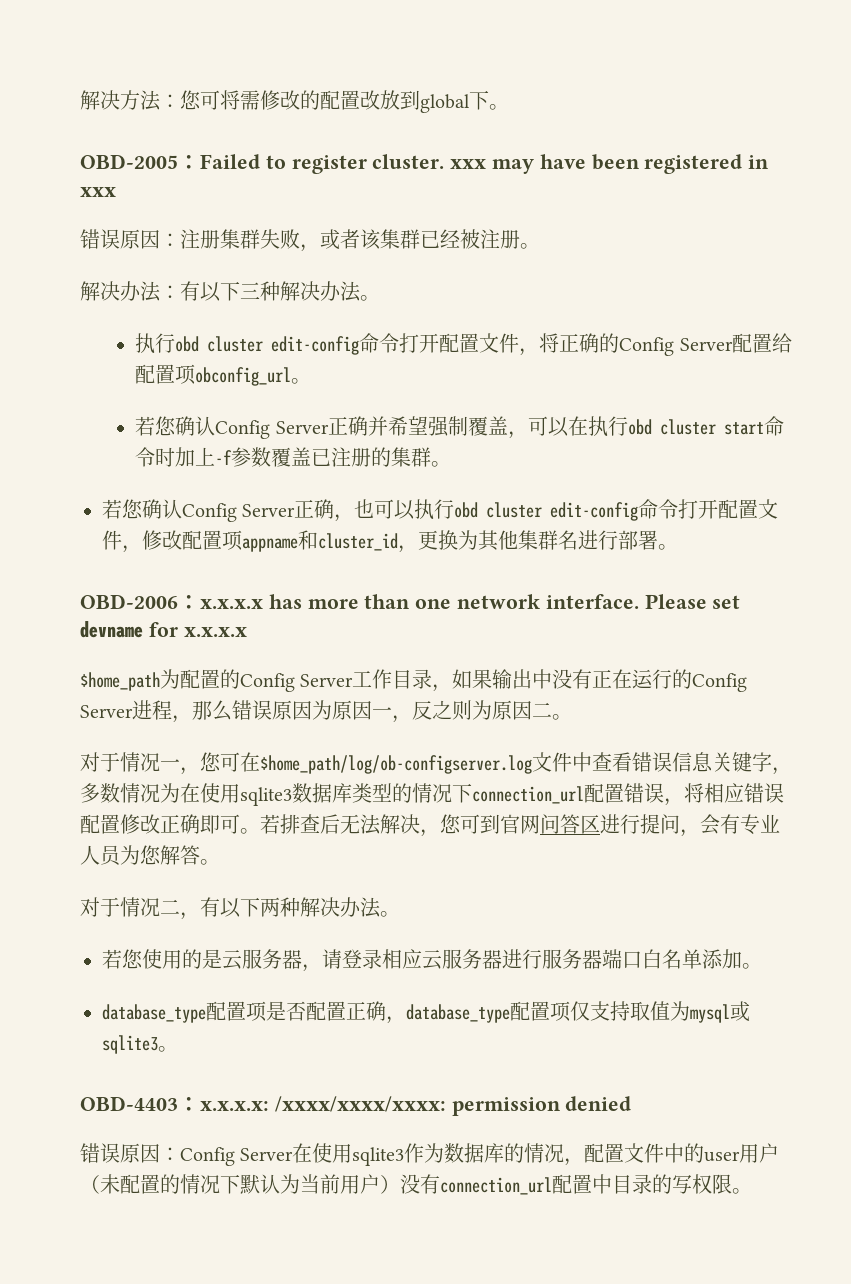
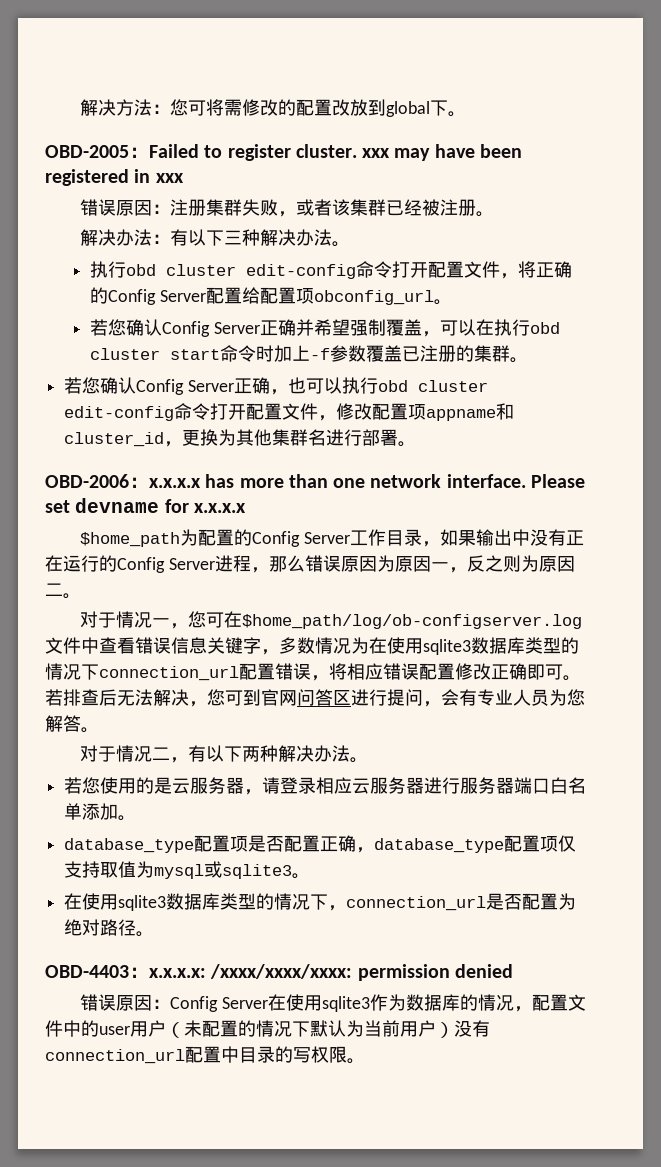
(178, 1049) none -> [64,893,577,911] [64,919,155,937] // 在使用sqlite3数据库类型的情况下，connection_url是否配置为绝对路径。

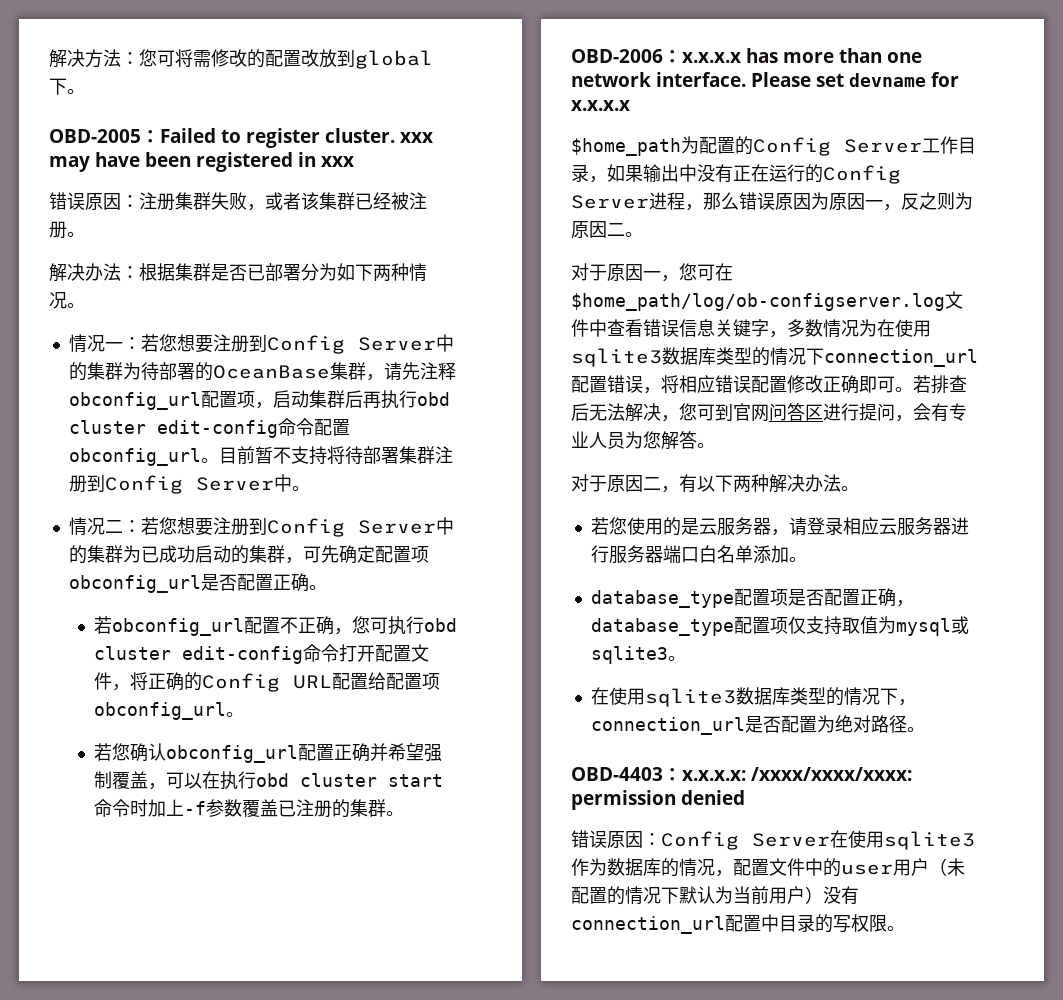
[169,229,350,247] 有以下三种解决办法。 // -> [139,263,427,282] [49,292,85,309] [68,334,454,354] [68,362,456,381] [68,390,450,410] [68,418,350,438] [68,446,453,466] [68,474,310,494] [68,517,454,537] [68,545,429,564] [68,573,327,593] [93,616,388,636] 根据集群是否已部署分为如下两种情况。 // 情况一：若您想要注册到Config Server中的集群为待部署的OceanBase集群，请先注释obconfig_url配置项，启动集群后再执行obd cluster edit-config命令配置obconfig_url。目前暂不支持将待部署集群注册到Config Server中。 // 情况二：若您想要注册到Config Server中的集群为已成功启动的集群，可先确定配置项obconfig_url是否配置正确。 // 若obconfig_url配置不正确，您可
[159,290,206,302] Server -> [292,675,332,689] URL
[162,321,260,337] Config Server -> [165,744,334,763] obconfig_url配置
[64,377,488,395] [64,403,515,421] [64,429,417,447] // 若您确认Config Server正确，也可以执行obd cluster edit-config命令打开配置文件，修改配置项appname和cluster_id，更换为其他集群名进行部署。 -> (404, 813) none
[115,611,152,628] 情况 -> [607,264,643,281] 原因
[115,745,152,762] 情况 -> [607,475,643,492] 原因

